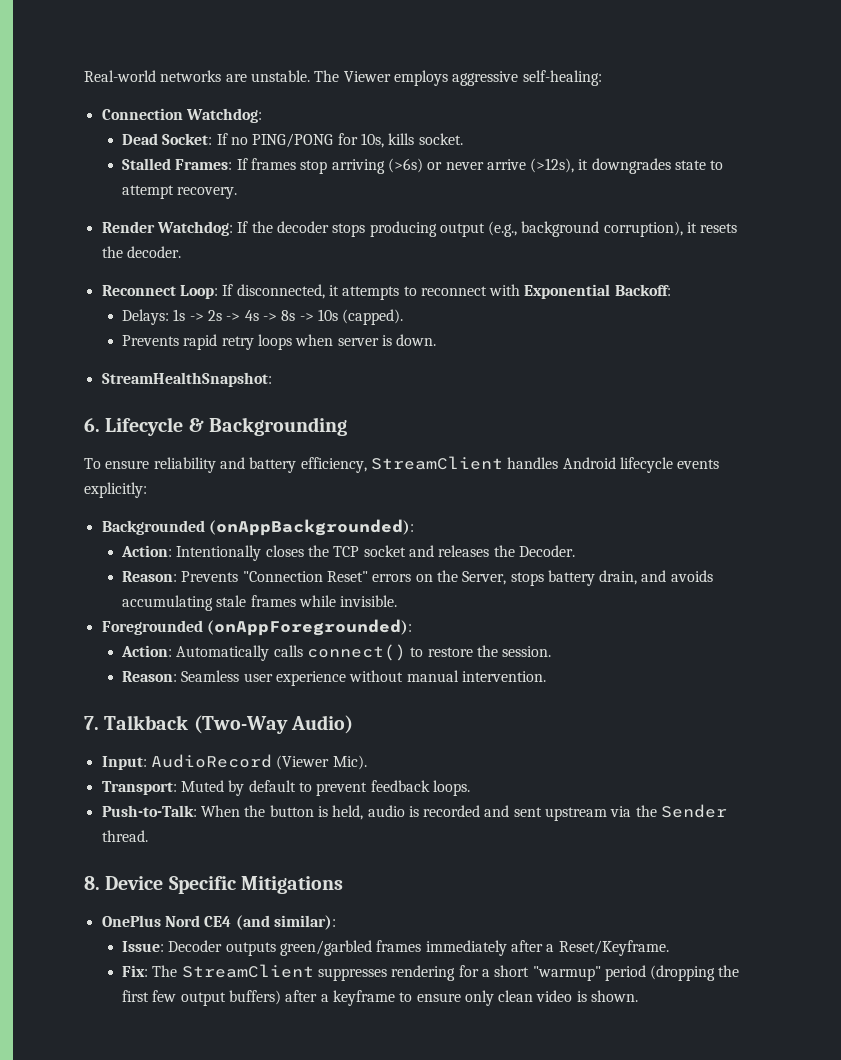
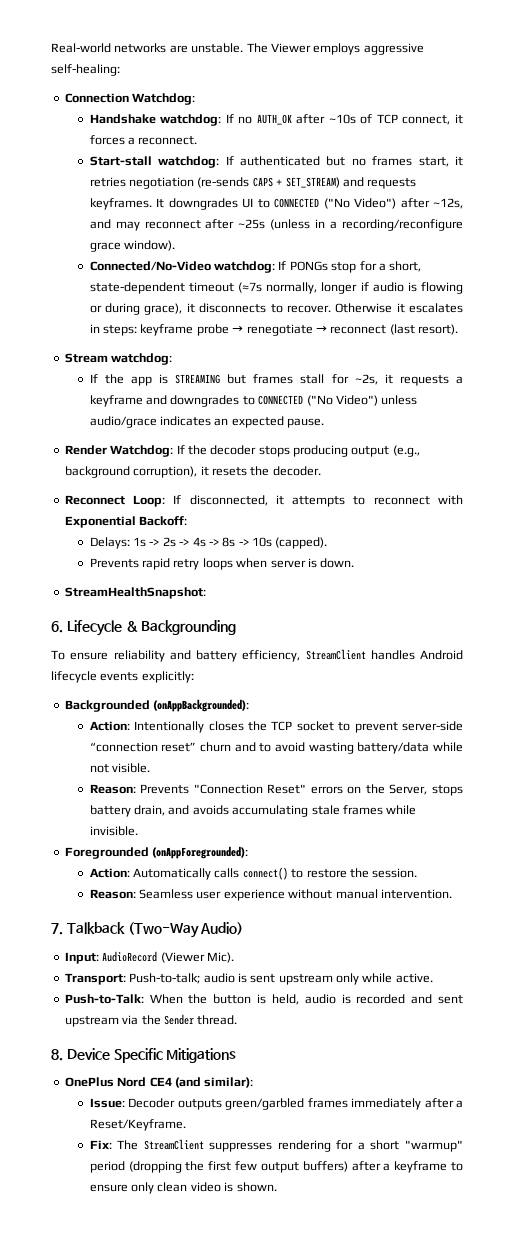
[121,133,463,148] [121,158,724,174] [121,185,238,199] Dead Socket: If no PING/PONG for 10s, kills socket. // Stalled Frames: If frames stop arriving (>6s) or never arrive (>12s), it downgrades state to attempt recovery. -> [89,114,463,126] [89,135,198,145] [89,156,464,168] [89,177,417,189] [89,198,463,210] [89,219,464,231] [89,240,176,252] [89,261,422,273] [89,282,464,294] [89,303,463,315] [89,324,459,336] [64,353,173,365] [89,374,464,386] [89,395,418,407] [89,416,325,428] Handshake watchdog: If no AUTH_OK after ~10s of TCP connect, it forces a reconnect. // Start-stall watchdog: If authenticated but no frames start, it retries negotiation (re-sends CAPS + SET_STREAM) and requests keyframes. It downgrades UI to CONNECTED ("No Video") after ~12s, and may reconnect after ~25s (unless in a recording/reconfigure grace window). // Connected/No-Video watchdog: If PONGs stop for a short, state-dependent timeout (≈7s normally, longer if audio is flowing or during grace), it disconnects to recover. Otherwise it escalates in steps: keyframe probe → renegotiate → reconnect (last resort). // Stream watchdog: // If the app is STREAMING but frames stall for ~2s, it requests a keyframe and downgrades to CONNECTED ("No Video") unless audio/grace indicates an expected pause.
[408,545,575,557] and releases the Decoder. -> [338,721,464,733] [89,742,464,754] [89,763,151,773] to prevent server-side “connection reset” churn and to avoid wasting battery/data while not visible.
[180,780,470,796] Muted by default to prevent feedback loops. -> [129,973,433,985] Push-to-talk; audio is sent upstream only while active.

